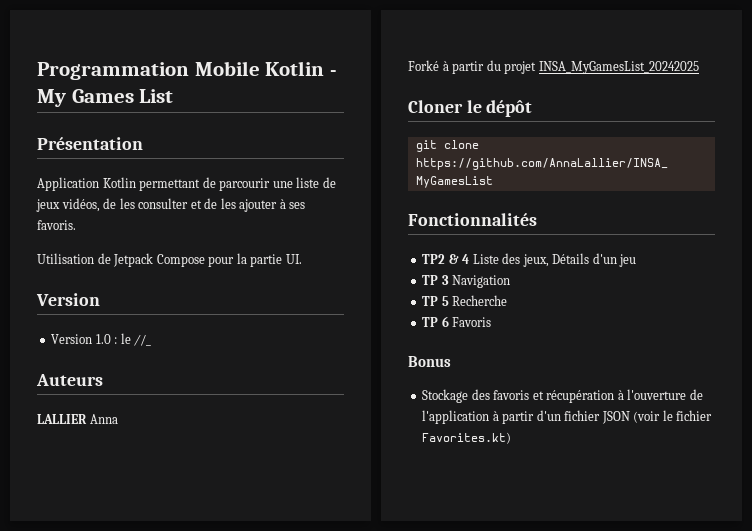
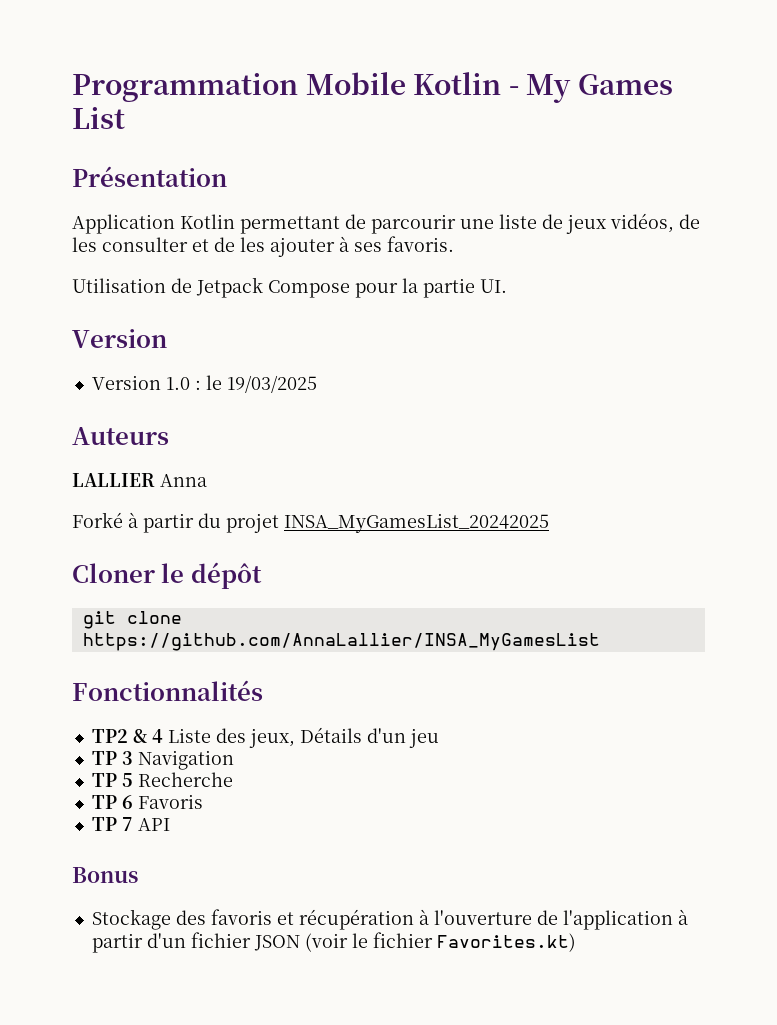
[134,334,152,346] //_ -> [226,375,317,393] 19/03/2025
(492, 322) none -> [91,817,170,831] // TP 7 API

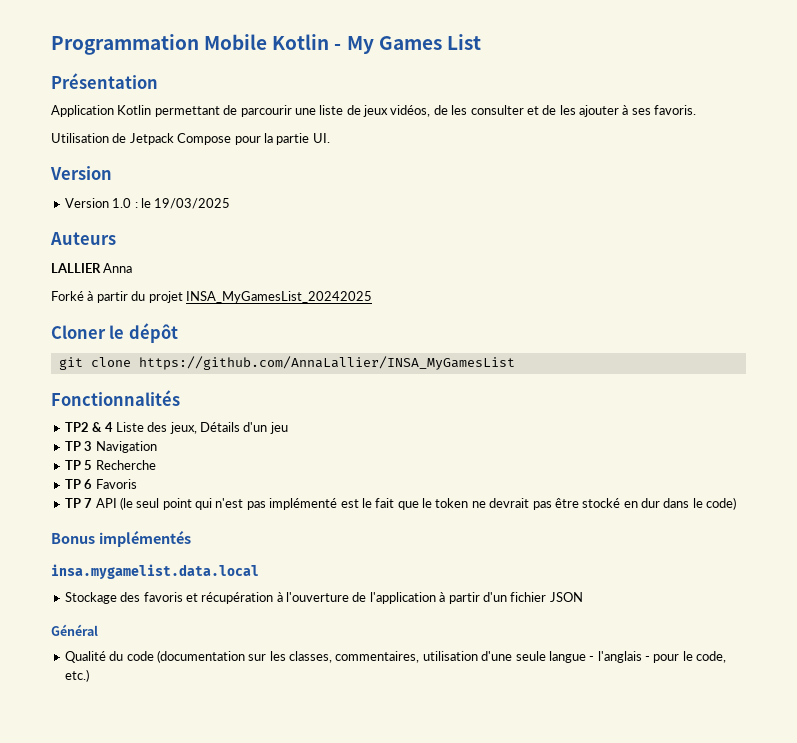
(170, 824) none -> [119,497,737,510] (le seul point qui n'est pas implémenté est le fait que le token ne devrait pas être stocké en dur dans le code)
(138, 875) none -> [98,530,191,547] [51,564,259,579] implémentés // insa.mygamelist.data.local
[304,932,576,952] (voir le fichier Favorites.kt) -> [51,624,98,636] [64,650,727,663] [64,669,89,682] // Général // Qualité du code (documentation sur les classes, commentaires, utilisation d'une seule langue - l'anglais - pour le code, etc.)

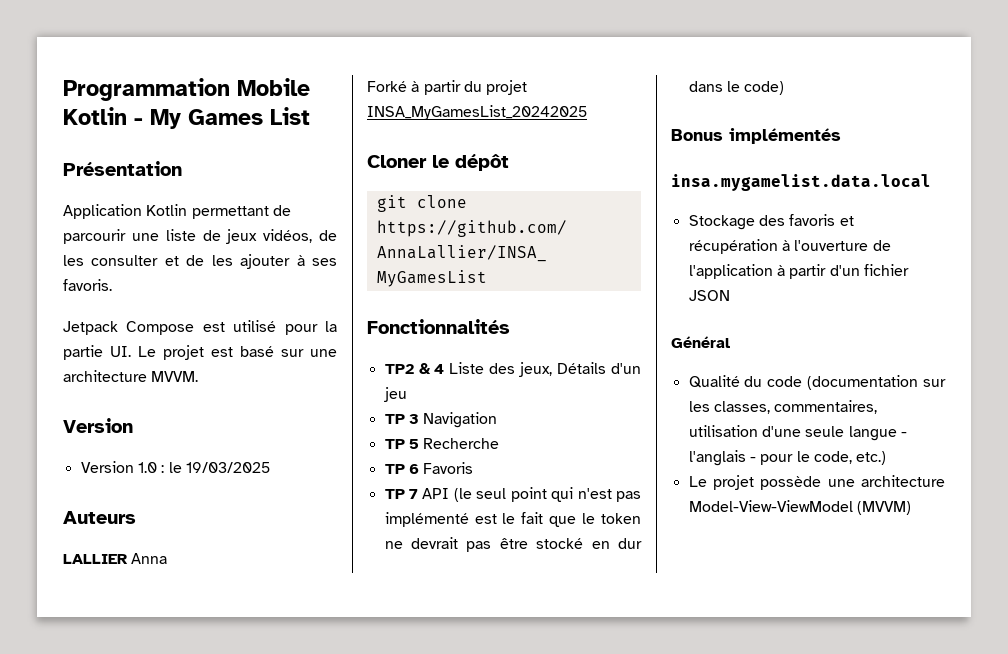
[51,133,232,145] Utilisation de Jetpack Compose -> [63,320,277,335] Jetpack Compose est utilisé
(330, 138) none -> [138,345,337,360] [63,370,199,382] Le projet est basé sur une architecture MVVM.
(89, 675) none -> [688,475,945,490] [688,500,911,515] // Le projet possède une architecture Model-View-ViewModel (MVVM)

